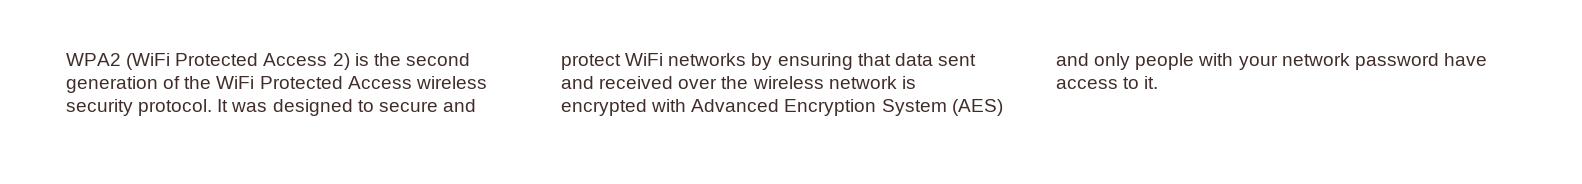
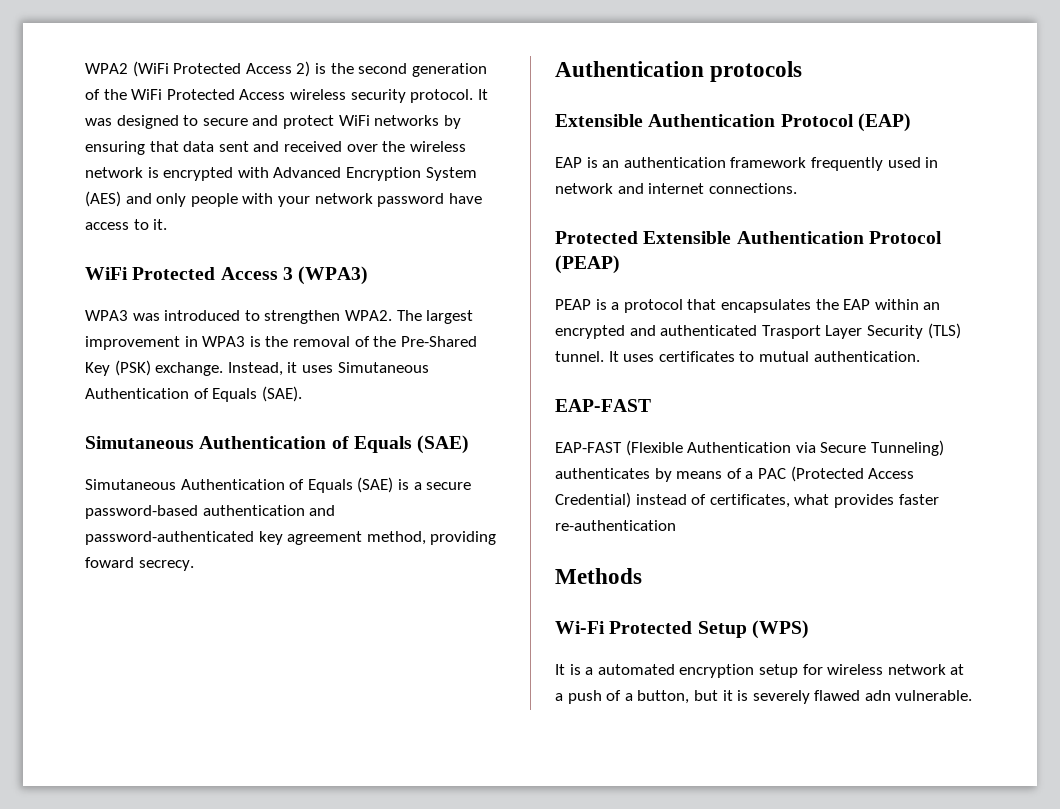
(1159, 82) none -> [85,266,369,285] [85,310,474,324] [85,336,477,350] [85,360,429,376] [85,386,302,402] [85,435,470,454] [85,477,472,493] [85,505,336,519] [85,531,497,545] [85,557,194,571] [555,61,803,82] [555,113,911,132] [555,157,939,171] [555,183,797,194] [555,231,942,244] [555,255,620,274] [555,299,941,313] [555,323,961,339] [555,351,920,362] [555,399,651,412] [555,440,944,456] [555,466,915,482] [555,492,939,508] [555,520,676,531] [555,568,642,584] [555,620,809,639] [555,664,965,678] [555,690,973,704] // WiFi Protected Access 3 (WPA3) // WPA3 was introduced to strengthen WPA2. The largest improvement in WPA3 is the removal of the Pre-Shared Key (PSK) exchange. Instead, it uses Simutaneous Authentication of Equals (SAE). // Simutaneous Authentication of Equals (SAE) // Simutaneous Authentication of Equals (SAE) is a secure password-based authentication and password-authenticated key agreement method, providing foward secrecy. // Authentication protocols // Extensible Authentication Protocol (EAP) // EAP is an authentication framework frequently used in network and internet connections. // Protected Extensible Authentication Protocol (PEAP) // PEAP is a protocol that encapsulates the EAP within an encrypted and authenticated Trasport Layer Security (TLS) tunnel. It uses certificates to mutual authentication. // EAP-FAST // EAP-FAST (Flexible Authentication via Secure Tunneling) authenticates by means of a PAC (Protected Access Credential) instead of certificates, what provides faster re-authentication // Methods // Wi-Fi Protected Setup (WPS) // It is a automated encryption setup for wireless network at a push of a button, but it is severely flawed adn vulnerable.

